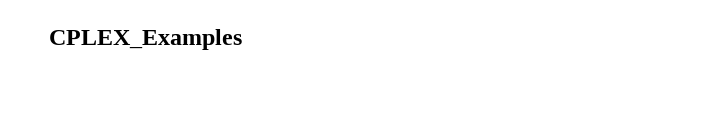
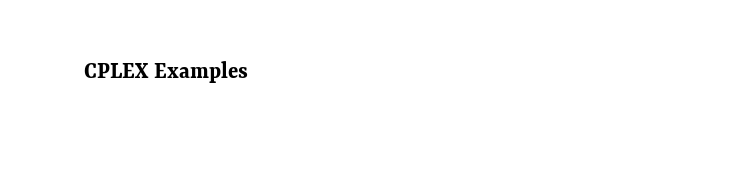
[49,29,242,50] CPLEX_Examples -> [84,61,249,83] CPLEX Examples

